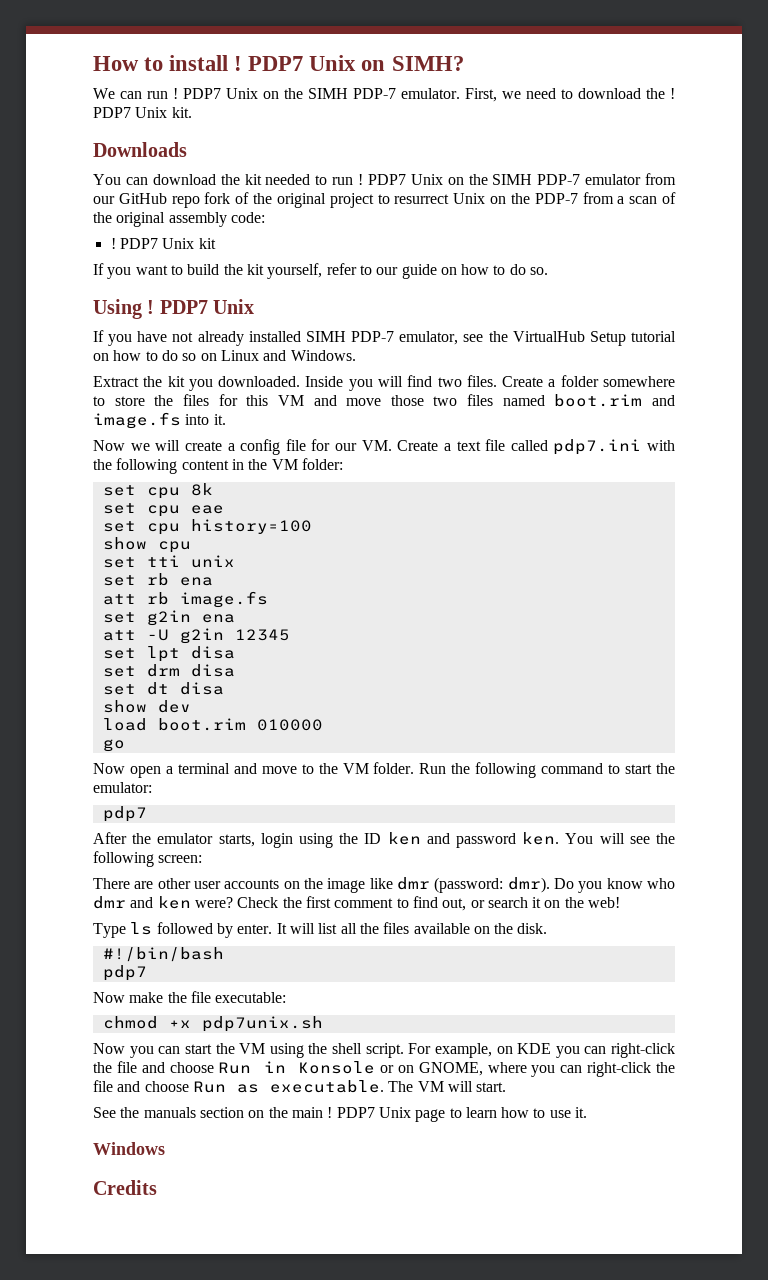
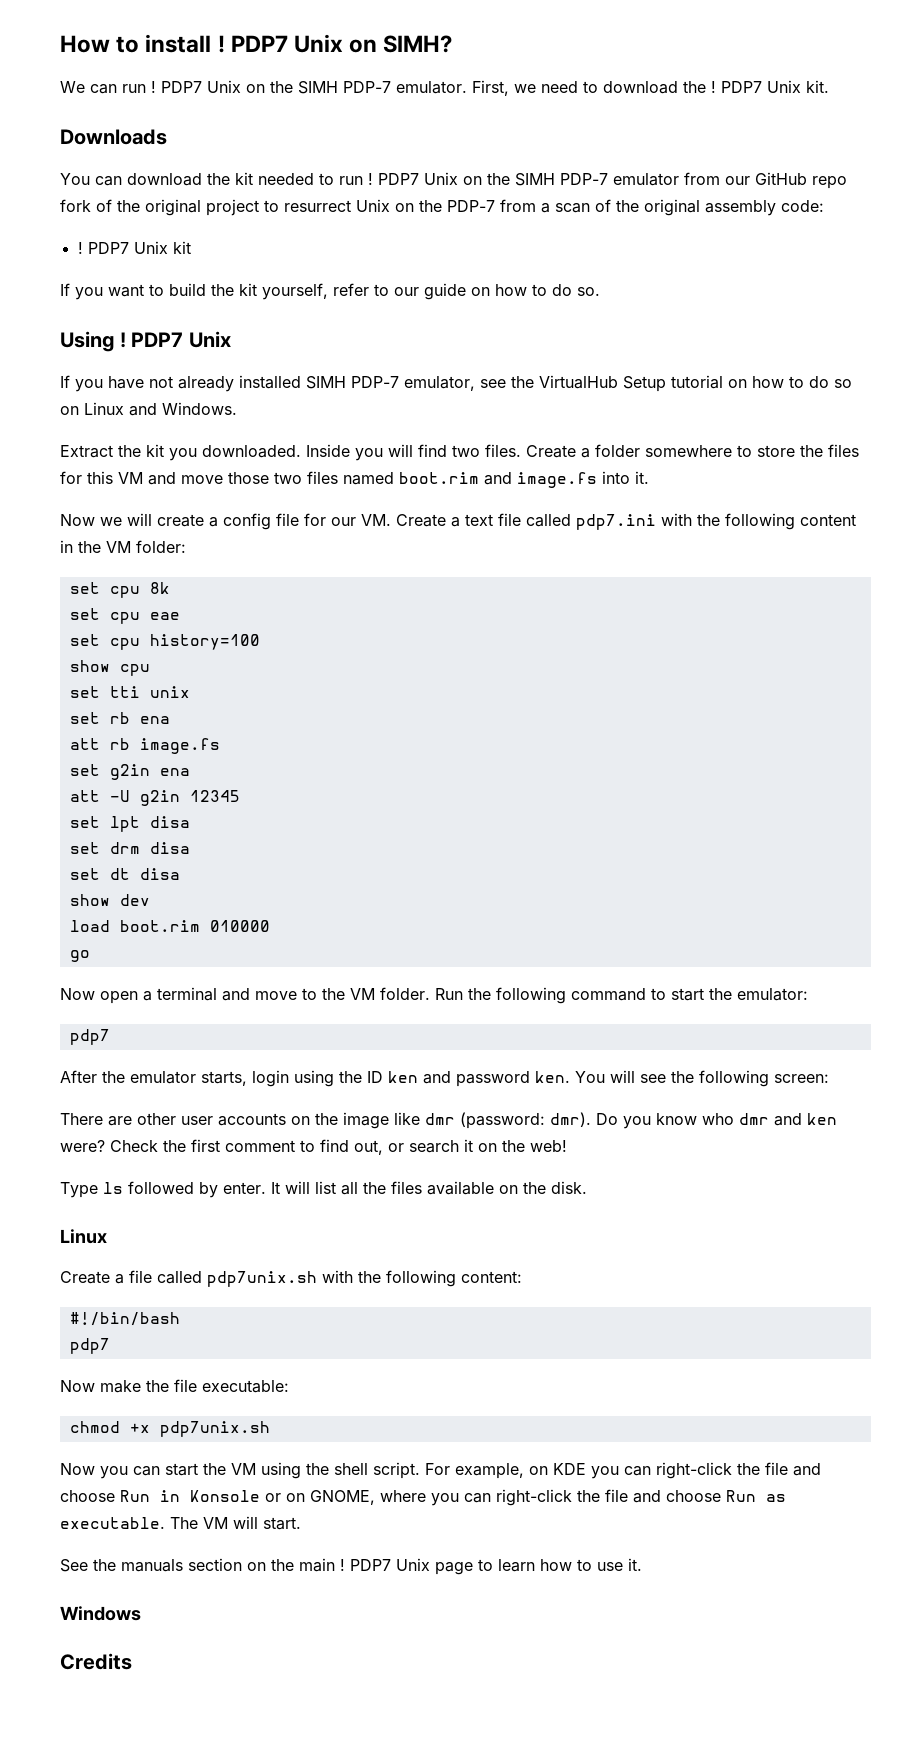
(548, 928) none -> [60,1229,107,1244] [60,1270,522,1287] // Linux // Create a file called pdp7unix.sh with the following content:

